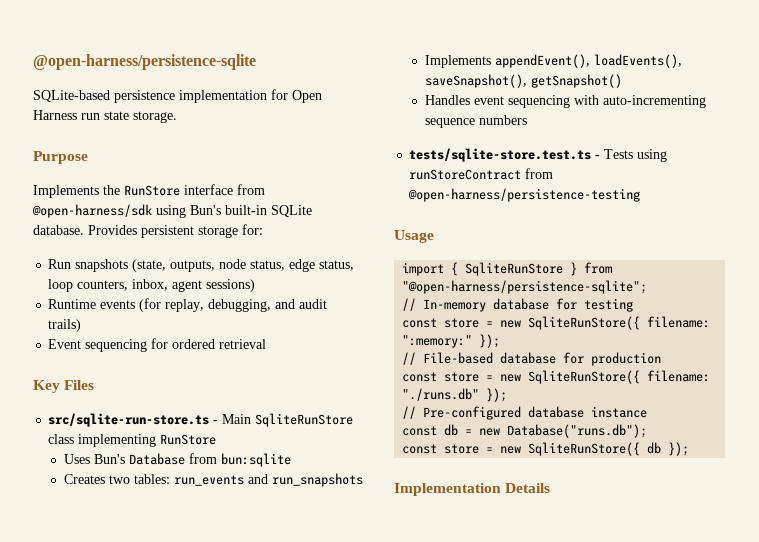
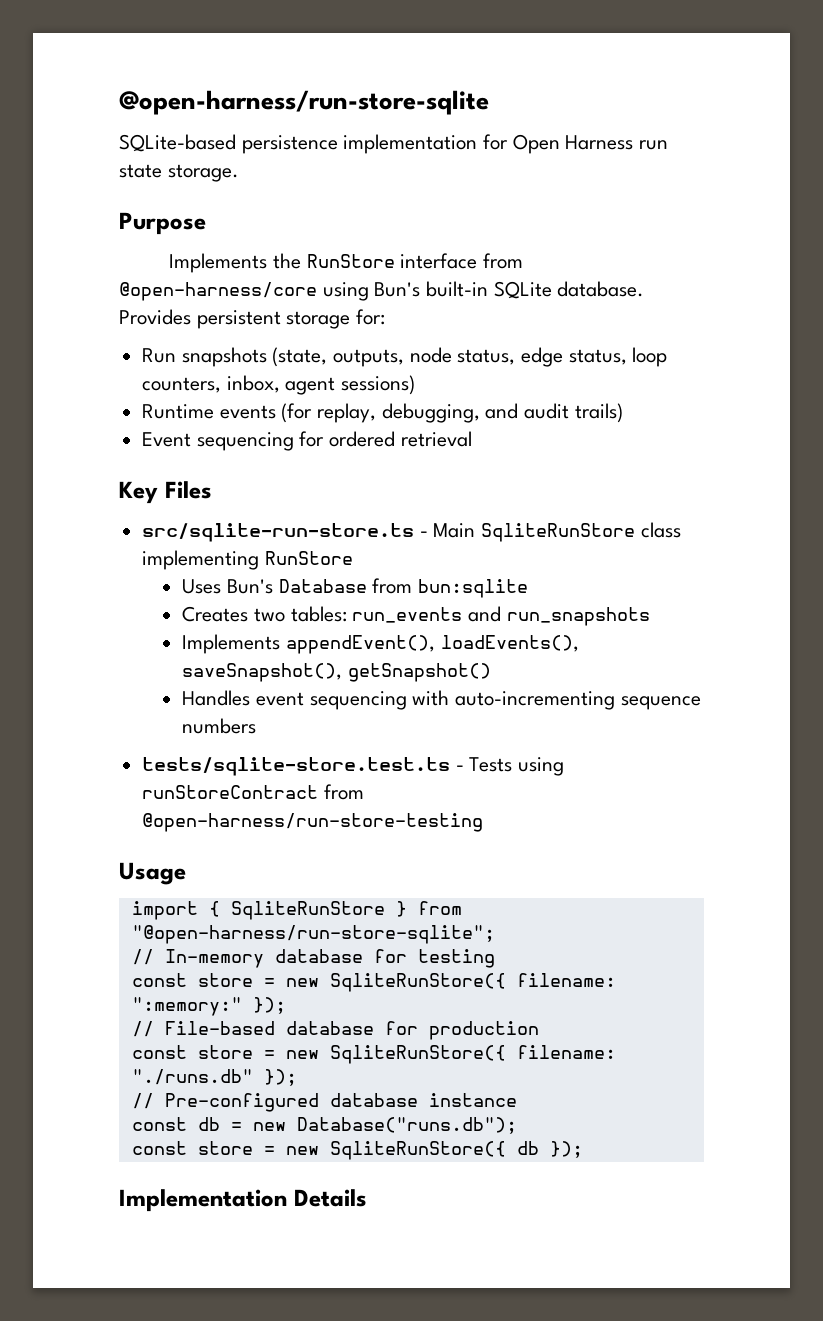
[33,54,256,70] @open-harness/persistence-sqlite -> [119,90,489,115] @open-harness/run-store-sqlite
[32,204,152,218] @open-harness/sdk -> [119,282,317,301] @open-harness/core
[408,188,641,202] @open-harness/persistence-testing -> [142,813,484,832] @open-harness/run-store-testing
[402,280,648,294] "@open-harness/persistence-sqlite"; -> [131,925,495,944] "@open-harness/run-store-sqlite";

